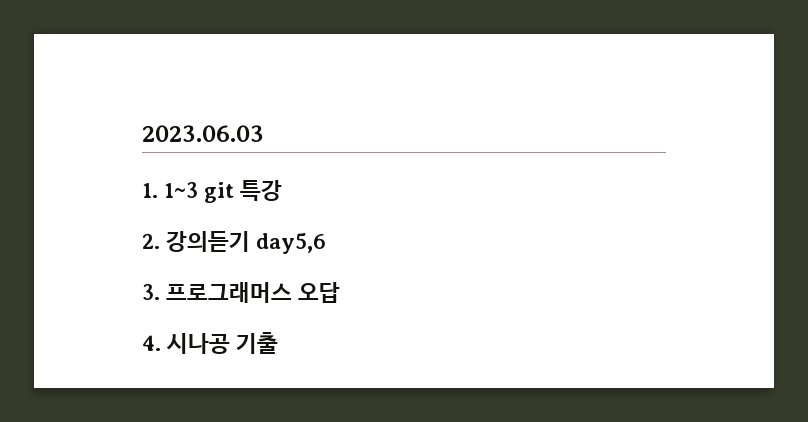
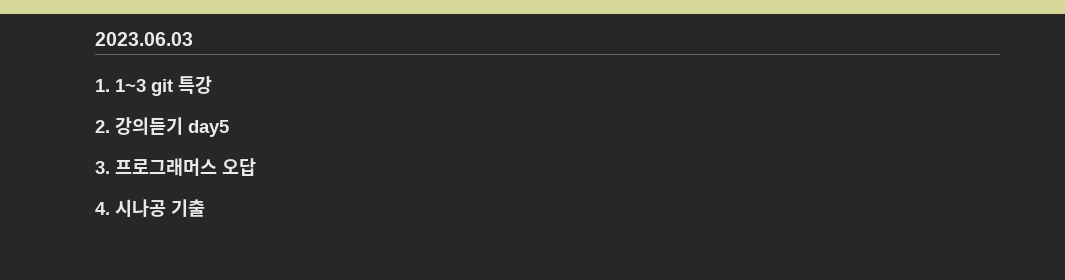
[256,233,327,254] day5,6 -> [188,120,229,137] day5

